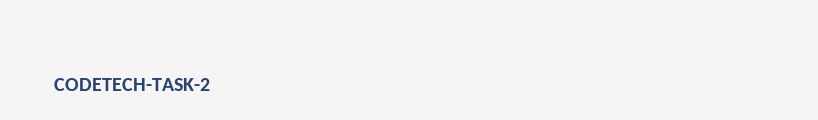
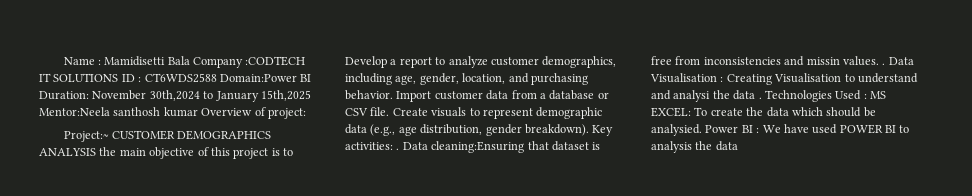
[54,78,210,91] CODETECH-TASK-2 -> [63,56,306,68] [39,73,312,83] [39,90,311,102] [39,107,306,119] [63,130,272,142] [39,147,293,159] [345,56,617,68] [345,73,588,85] [345,90,609,102] [345,107,603,119] [345,124,614,136] [345,141,601,153] [651,56,914,66] [650,73,918,85] [651,90,886,102] [651,107,876,117] [651,124,910,136] [651,141,738,153] Name : Mamidisetti Bala Company :CODTECH IT SOLUTIONS ID : CT6WDS2588 Domain:Power BI Duration: November 30th,2024 to January 15th,2025 Mentor:Neela santhosh kumar Overview of project: // Project:~ CUSTOMER DEMOGRAPHICS ANALYSIS the main objective of this project is to Develop a report to analyze customer demographics, including age, gender, location, and purchasing behavior. Import customer data from a database or CSV file. Create visuals to represent demographic data (e.g., age distribution, gender breakdown). Key activities: . Data cleaning:Ensuring that dataset is free from inconsistencies and missin values. . Data Visualisation : Creating Visualisation to understand and analysi the data . Technologies Used : MS EXCEL: To create the data which should be analysied. Power BI : We have used POWER BI to analysis the data

